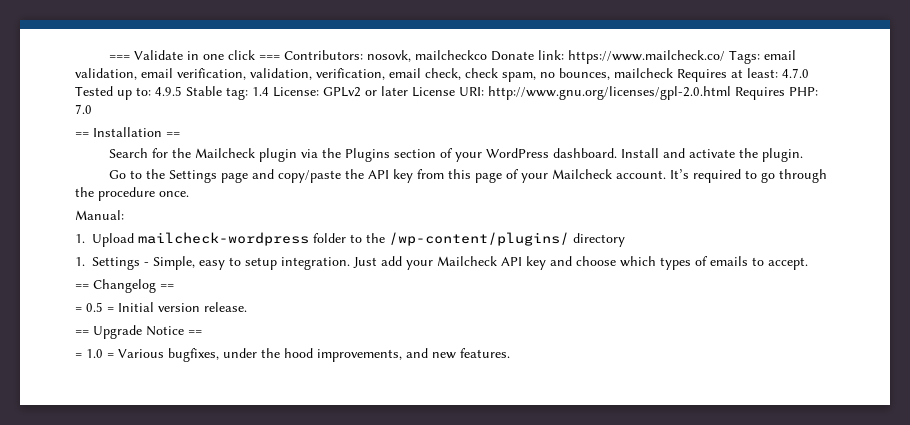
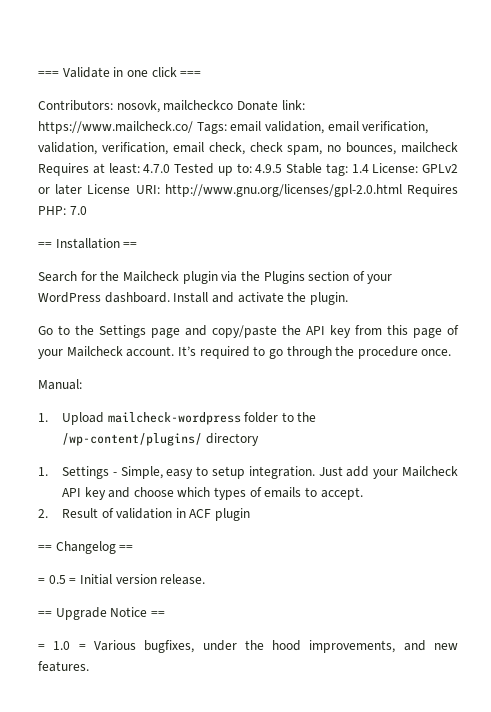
(281, 57) none -> (202, 74) //
(808, 263) none -> [38,508,251,521] // 2. Result of validation in ACF plugin

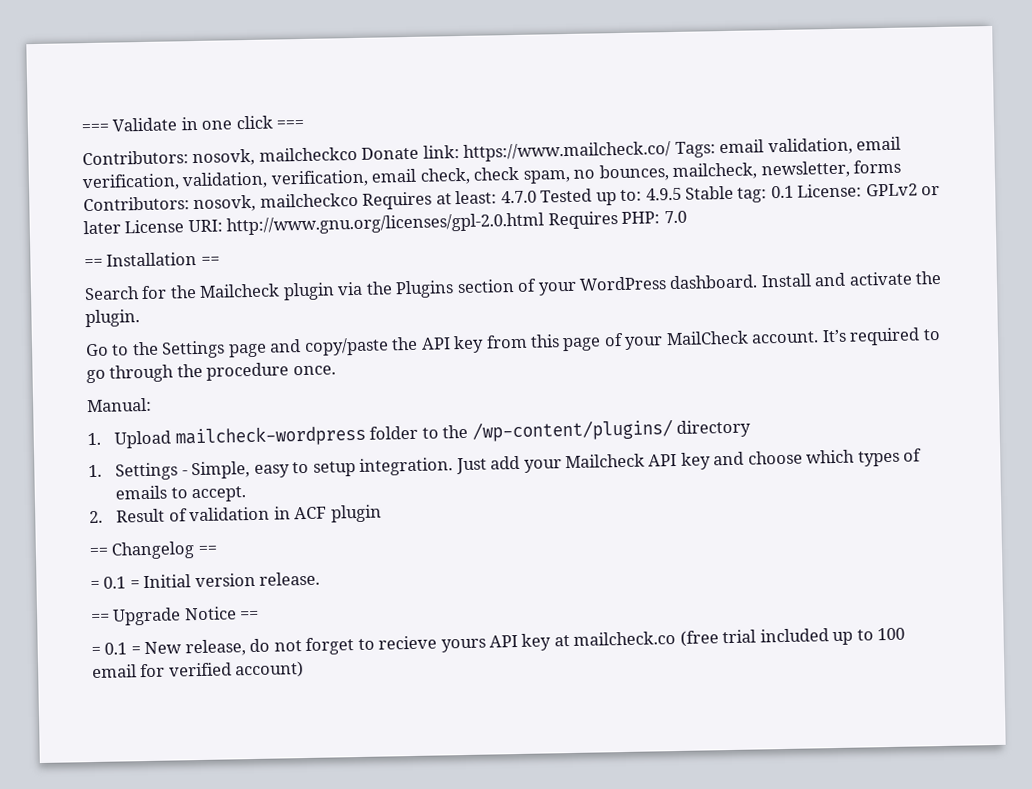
[401,142,458,153] mailcheck -> [672,159,902,181] [83,192,359,213] mailcheck, newsletter, forms Contributors: nosovk, mailcheckco
[351,164,369,173] 1.4 -> [770,185,794,199] 0.1
[66,346,123,357] Mailcheck -> [665,330,749,346] MailCheck
[48,575,66,584] 0.5 -> [103,576,127,589] 0.1
[53,640,459,653] [38,661,89,672] 1.0 = Various bugfixes, under the hood improvements, and new features. -> [104,627,906,657] [92,661,305,679] 0.1 = New release, do not forget to recieve yours API key at mailcheck.co (free trial included up to 100 email for verified account)

